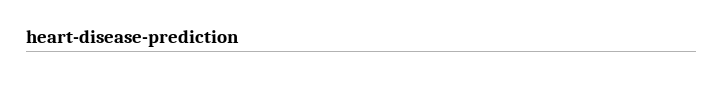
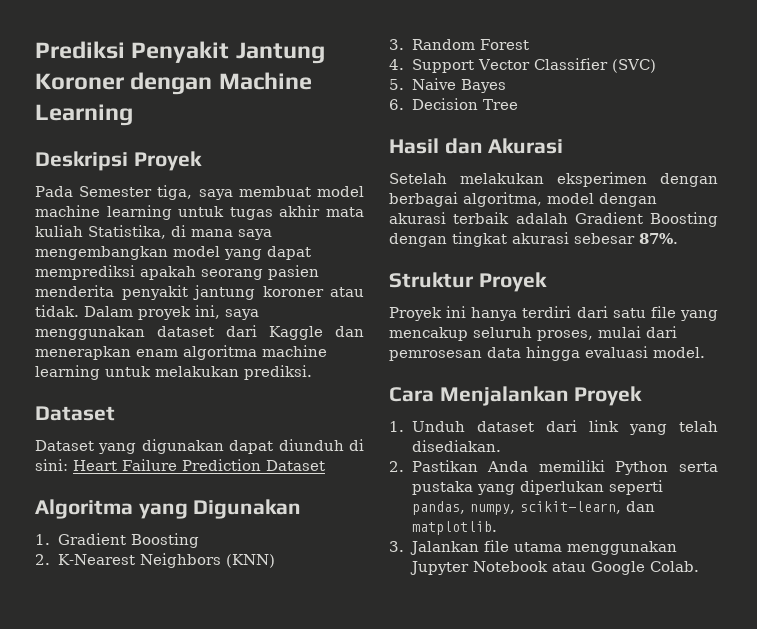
[26,30,239,47] heart-disease-prediction -> [35,41,325,64] [35,72,312,95] [35,104,133,126] [35,151,202,171] [35,185,364,200] [35,205,364,220] [35,225,272,240] [35,246,311,260] [35,265,319,280] [35,285,364,300] [35,305,259,320] [35,325,364,340] [35,345,327,360] [35,365,312,380] [35,406,115,421] [35,439,364,454] [35,459,325,471] [35,499,302,519] [35,533,199,548] [35,553,275,568] [389,39,529,50] [389,58,656,73] [389,78,506,93] [389,98,518,110] [389,138,564,154] [389,172,718,187] [389,192,657,207] [389,212,718,227] [389,232,678,247] [389,272,547,292] [389,306,718,321] [389,326,677,341] [389,346,705,361] [389,386,643,406] [389,420,718,435] [411,440,501,452] [389,460,718,475] [411,480,663,495] [411,501,655,515] [411,521,497,535] [389,540,677,555] [409,561,699,575] Prediksi Penyakit Jantung Koroner dengan Machine Learning // Deskripsi Proyek // Pada Semester tiga, saya membuat model machine learning untuk tugas akhir mata kuliah Statistika, di mana saya mengembangkan model yang dapat memprediksi apakah seorang pasien menderita penyakit jantung koroner atau tidak. Dalam proyek ini, saya menggunakan dataset dari Kaggle dan menerapkan enam algoritma machine learning untuk melakukan prediksi. // Dataset // Dataset yang digunakan dapat diunduh di sini: Heart Failure Prediction Dataset // Algoritma yang Digunakan // 1. Gradient Boosting // 2. K-Nearest Neighbors (KNN) // 3. Random Forest // 4. Support Vector Classifier (SVC) // 5. Naive Bayes // 6. Decision Tree // Hasil dan Akurasi // Setelah melakukan eksperimen dengan berbagai algoritma, model dengan akurasi terbaik adalah Gradient Boosting dengan tingkat akurasi sebesar 87%. // Struktur Proyek // Proyek ini hanya terdiri dari satu file yang mencakup seluruh proses, mulai dari pemrosesan data hingga evaluasi model. // Cara Menjalankan Proyek // 1. Unduh dataset dari link yang telah disediakan. // 2. Pastikan Anda memiliki Python serta pustaka yang diperlukan seperti pandas, numpy, scikit-learn, dan matplotlib. // 3. Jalankan file utama menggunakan Jupyter Notebook atau Google Colab.

